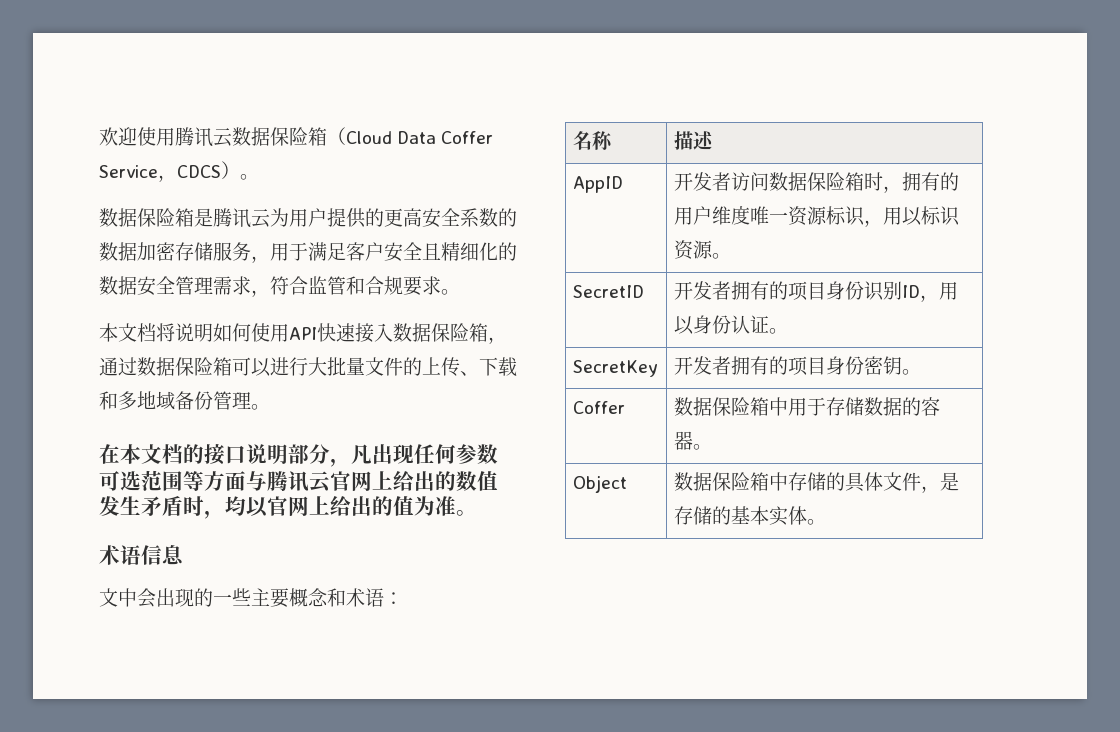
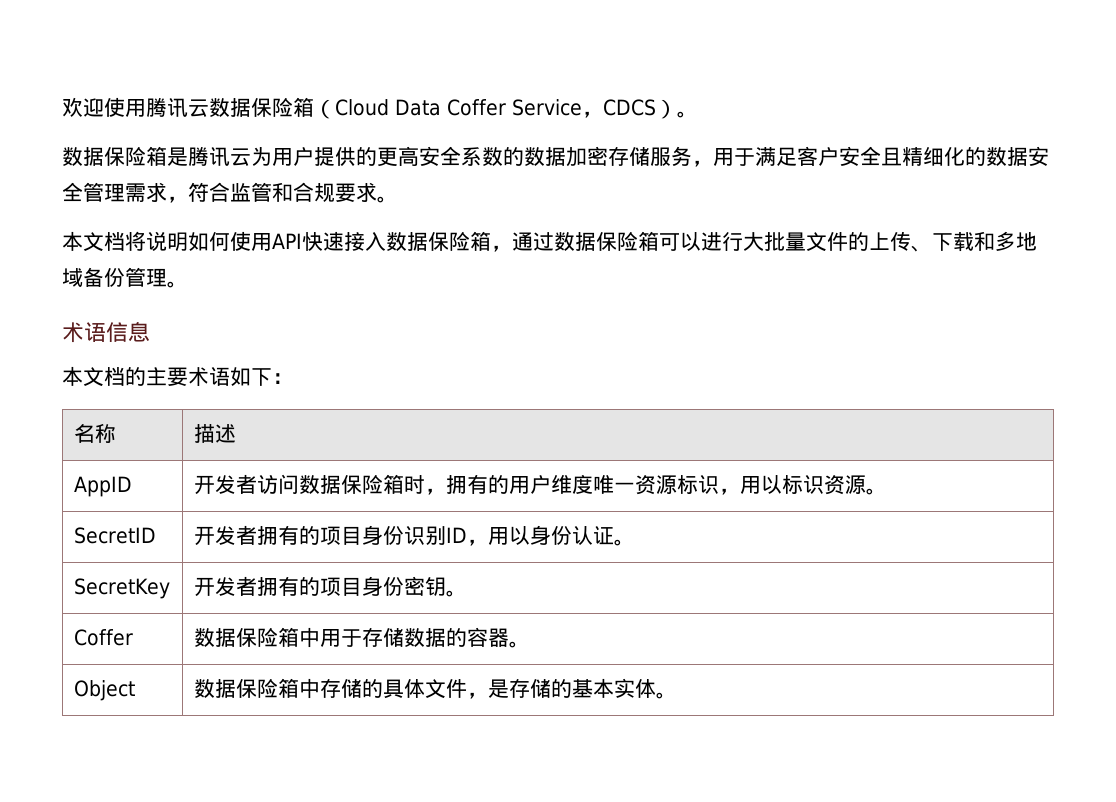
[99,444,498,467] [99,470,498,493] [99,496,477,519] [99,545,184,565] [99,588,384,608] 在本文档的接口说明部分，凡出现任何参数可选范围等方面与腾讯云官网上给出的数值发生矛盾时，均以官网上给出的值为准。 // 术语信息 // 文中会出现的一些主要概念和术语 -> [62,321,150,343] [62,366,272,387] 术语信息 // 本文档的主要术语如下

